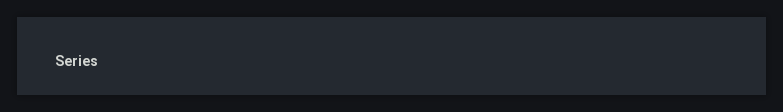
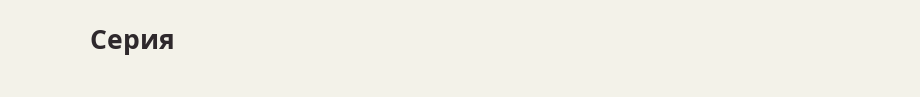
[55,55,98,66] Series -> [90,30,175,55] Серия

